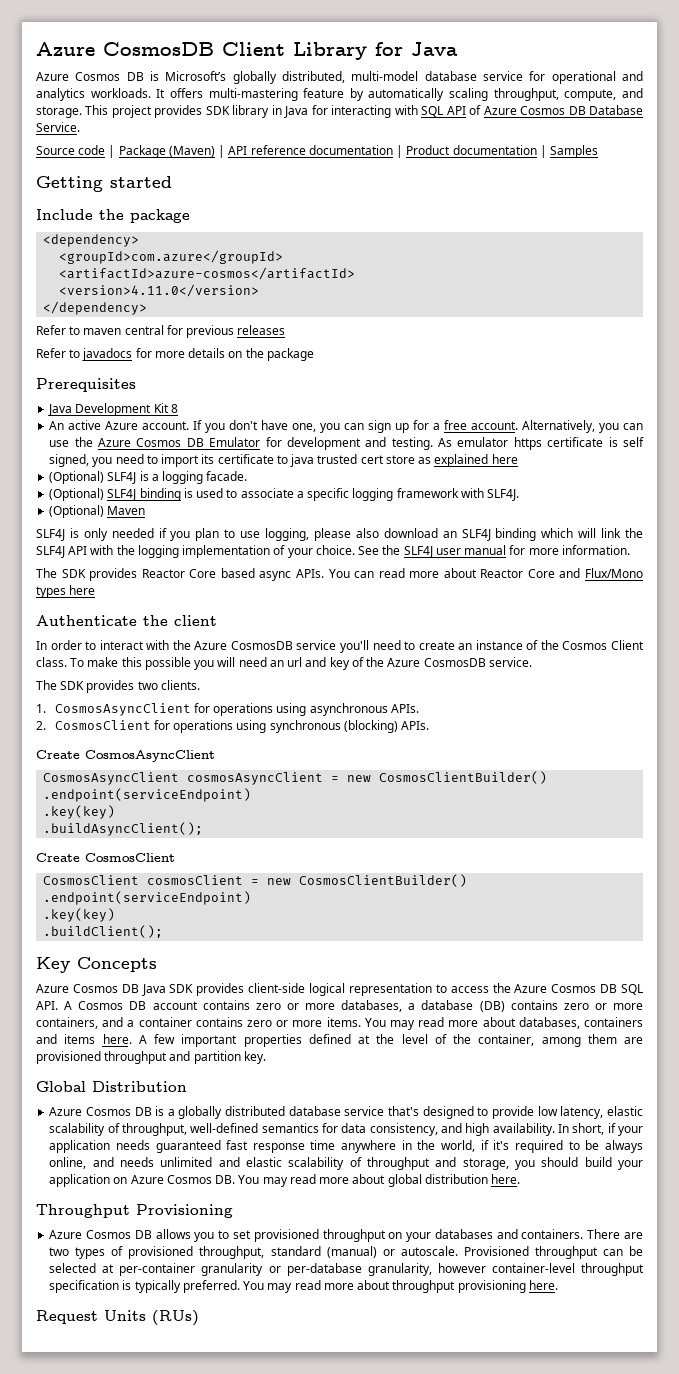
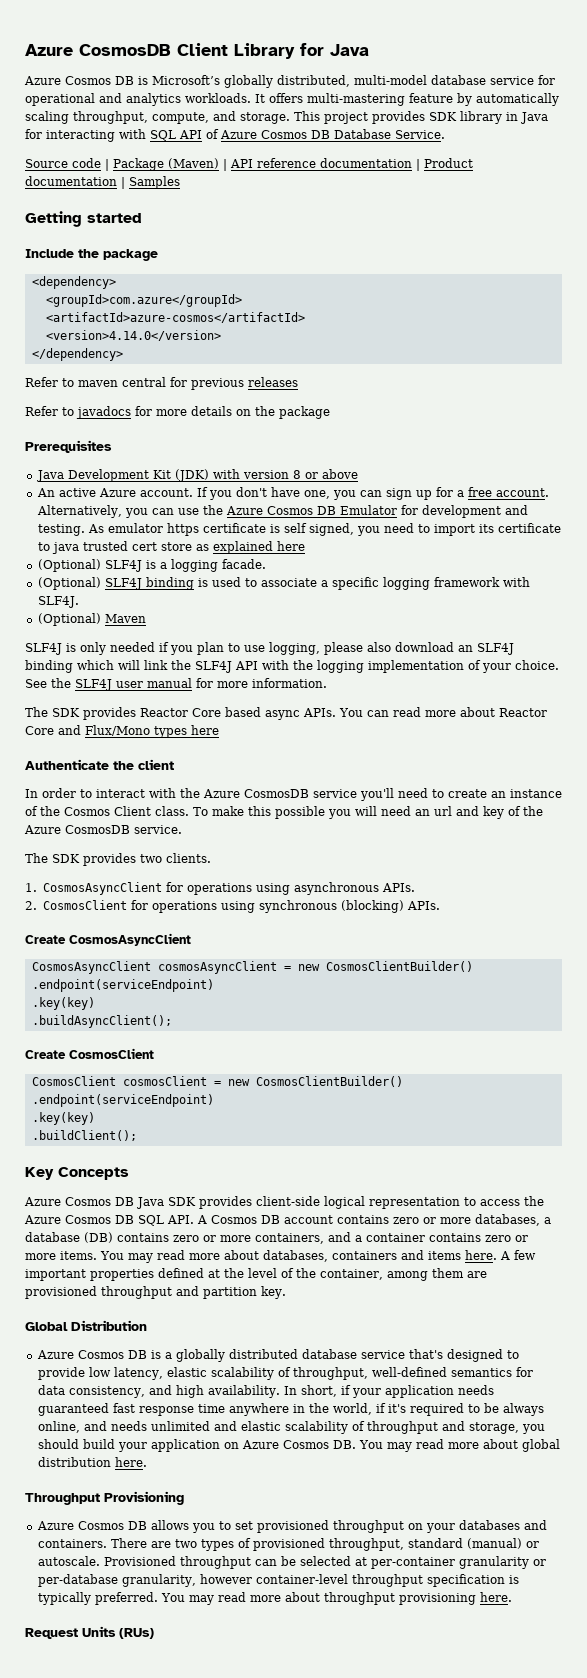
[59,284,260,297] <version>4.11.0</version> -> [45,330,221,341] <version>4.14.0</version>
(169, 408) none -> [174,469,289,482] (JDK) with version
(178, 408) none -> [304,469,358,479] or above

